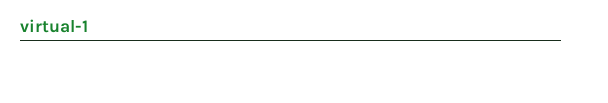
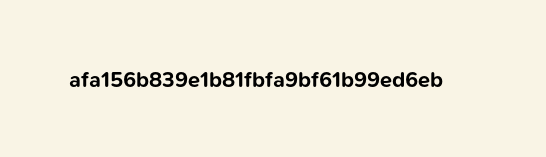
[20,19,88,33] virtual-1 -> [69,71,443,88] afa156b839e1b81fbfa9bf61b99ed6eb

